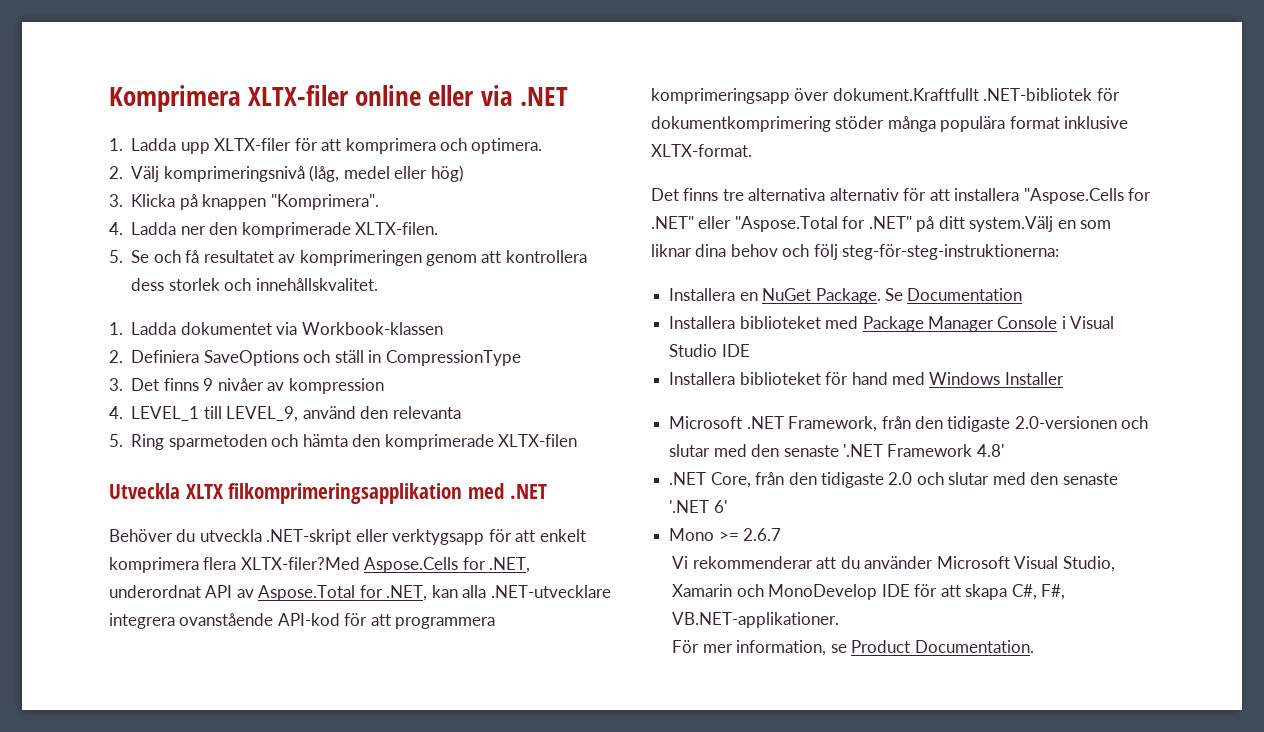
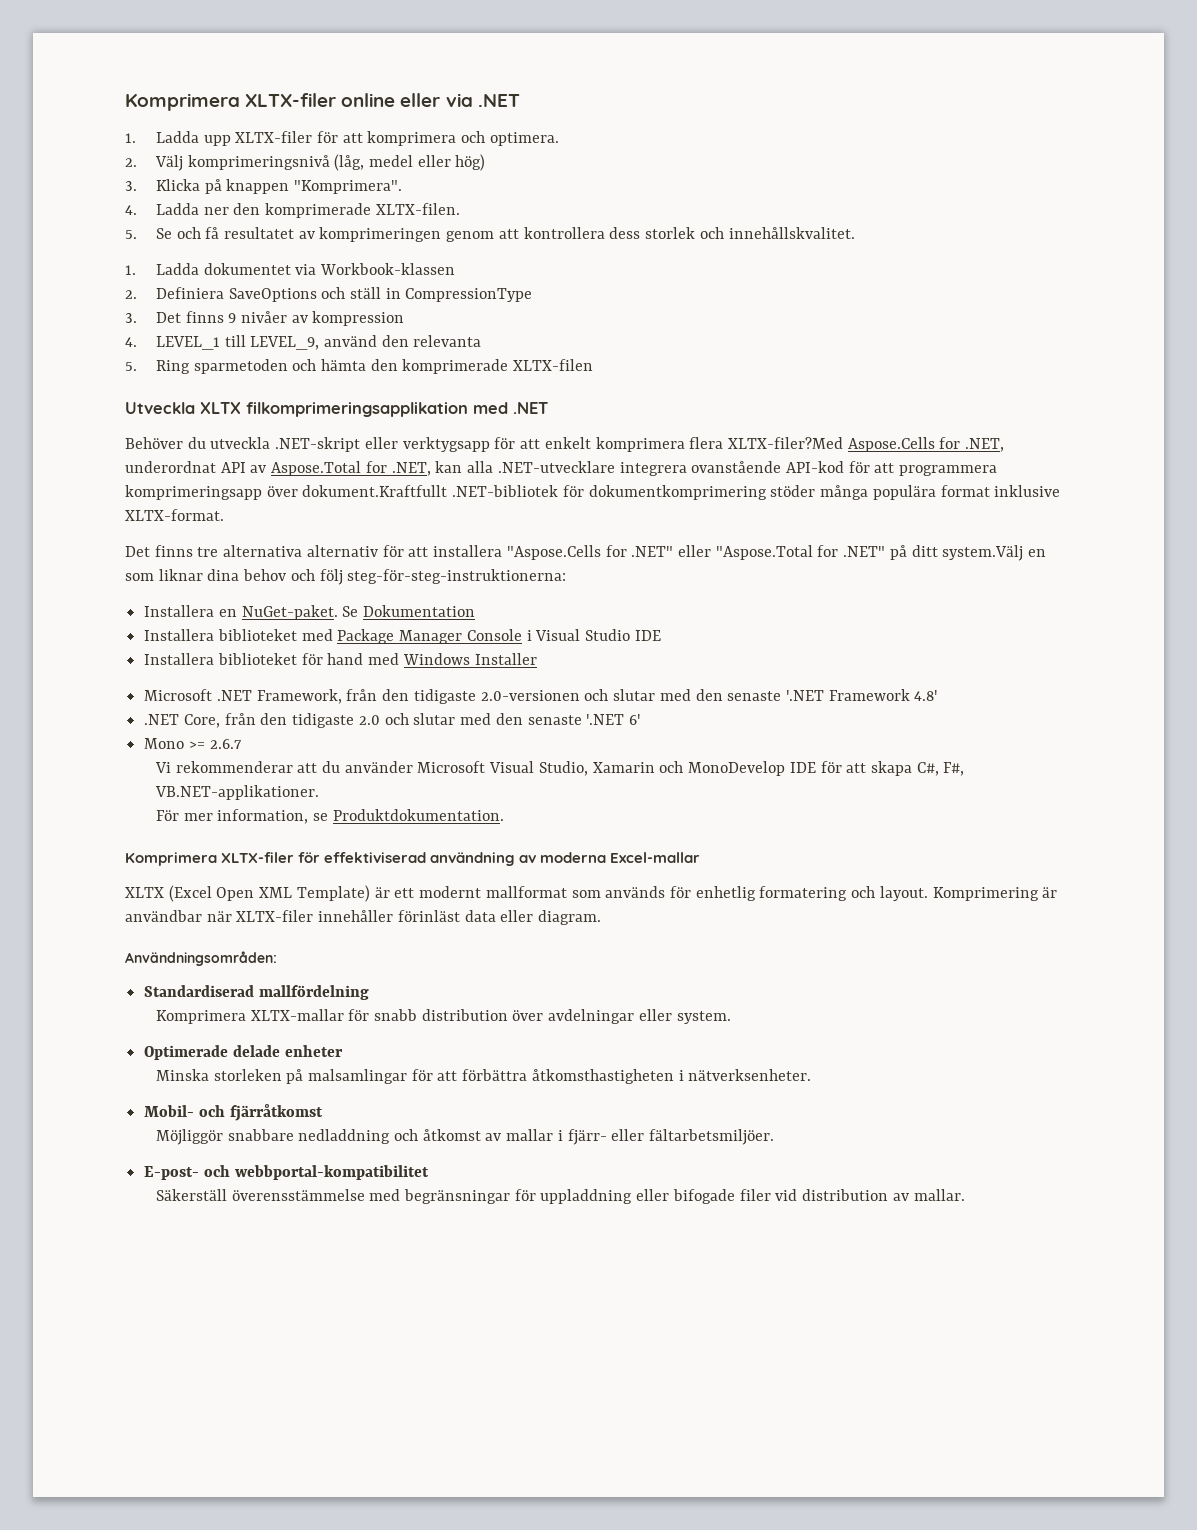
[762,288,1023,304] NuGet Package. Se Documentation -> [241,605,476,620] NuGet-paket. Se Dokumentation
[851,640,1034,653] Product Documentation. -> [332,809,504,821] [125,852,701,866] [125,885,1058,902] [125,910,602,925] [125,951,277,966] [144,985,369,1000] [155,1009,731,1024] [144,1045,343,1060] [155,1069,812,1084] [144,1104,323,1121] [155,1129,775,1145] [144,1165,429,1180] [155,1189,965,1204] Produktdokumentation. // Komprimera XLTX-filer för effektiviserad användning av moderna Excel-mallar // XLTX (Excel Open XML Template) är ett modernt mallformat som används för enhetlig formatering och layout. Komprimering är användbar när XLTX-filer innehåller förinläst data eller diagram. // Användningsområden: // Standardiserad mallfördelning // Komprimera XLTX-mallar för snabb distribution över avdelningar eller system. // Optimerade delade enheter // Minska storleken på malsamlingar för att förbättra åtkomsthastigheten i nätverksenheter. // Mobil- och fjärråtkomst // Möjliggör snabbare nedladdning och åtkomst av mallar i fjärr- eller fältarbetsmiljöer. // E-post- och webbportal-kompatibilitet // Säkerställ överensstämmelse med begränsningar för uppladdning eller bifogade filer vid distribution av mallar.

